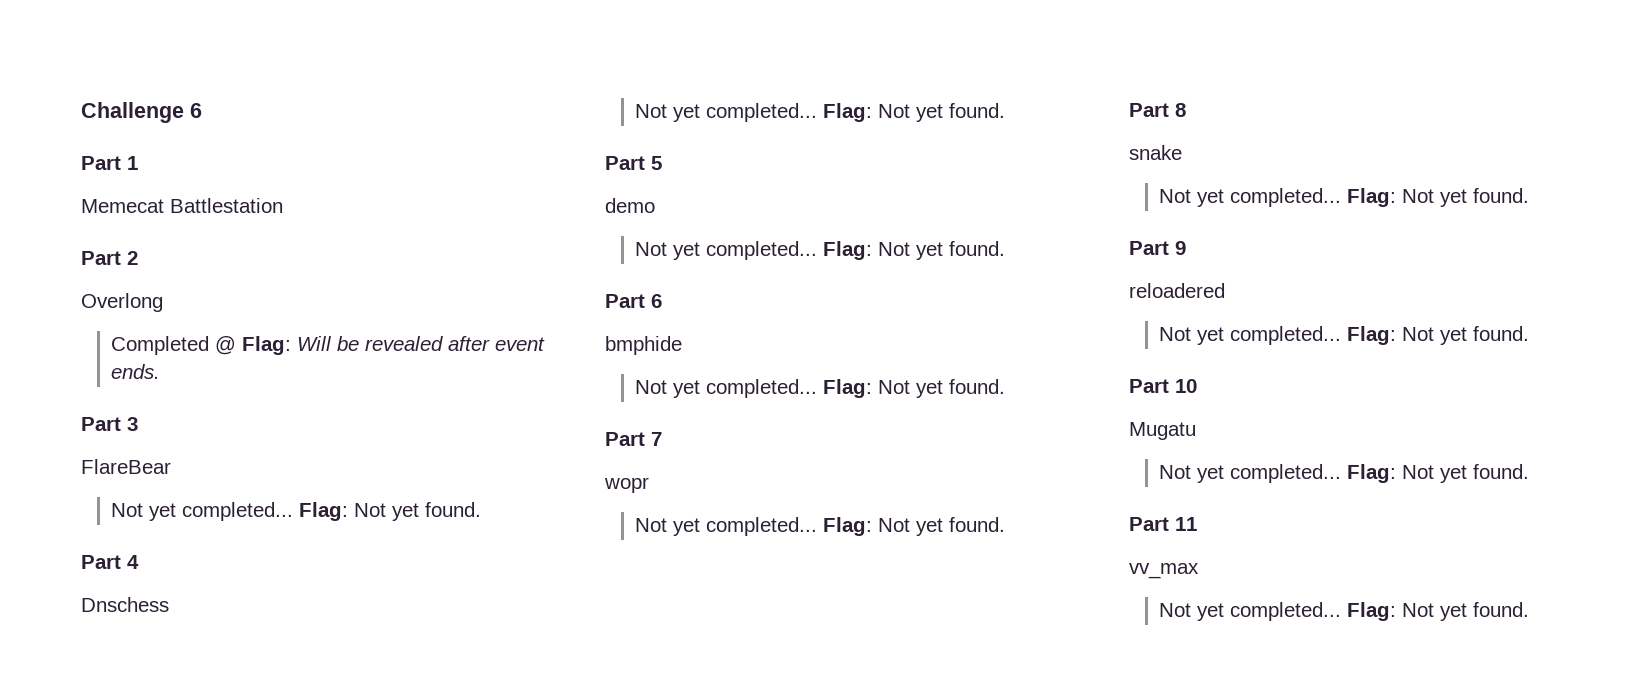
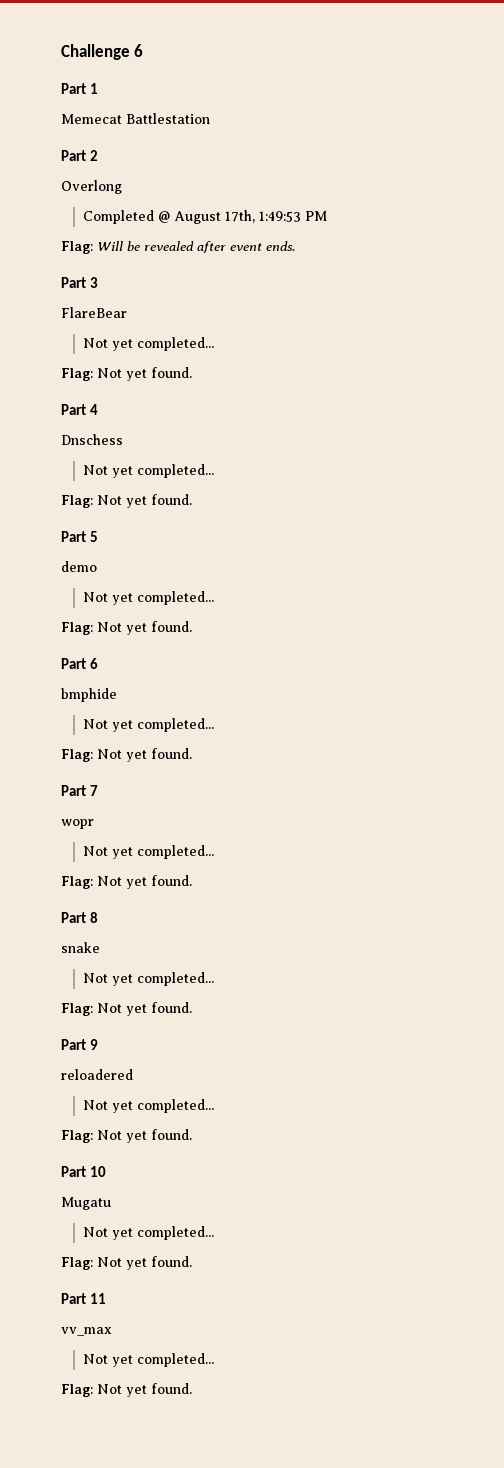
(237, 345) none -> [173,210,327,224] August 17th, 1:49:53 PM //
(294, 511) none -> (214, 344) //
(818, 112) none -> (214, 471) //
(818, 250) none -> (214, 598) //
(818, 388) none -> (214, 725) //
(818, 526) none -> (214, 852) //
(1342, 197) none -> (214, 979) //
(1342, 335) none -> (214, 1106) //
(1342, 473) none -> (214, 1233) //
(1342, 611) none -> (214, 1360) //

